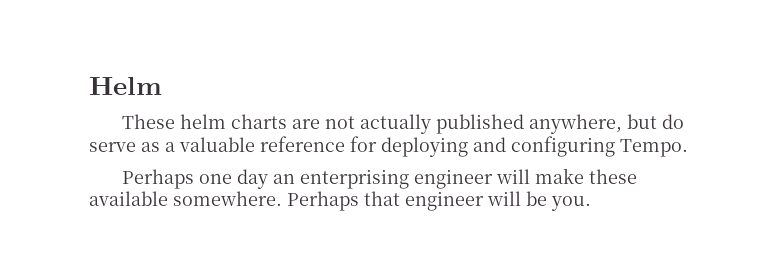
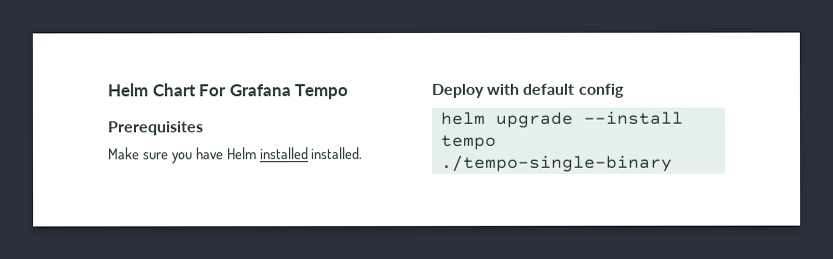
[89,77,162,95] [122,114,685,134] [89,136,688,157] [122,168,638,189] [89,191,591,211] Helm // These helm charts are not actually published anywhere, but do serve as a valuable reference for deploying and configuring Tempo. // Perhaps one day an enterprising engineer will make these available somewhere. Perhaps that engineer will be you. -> [107,83,349,100] [107,121,204,136] [108,147,364,164] [431,83,624,98] [439,111,683,128] [440,134,497,150] [440,154,673,172] Helm Chart For Grafana Tempo // Prerequisites // Make sure you have Helm installed installed. // Deploy with default config // helm upgrade --install tempo ./tempo-single-binary

